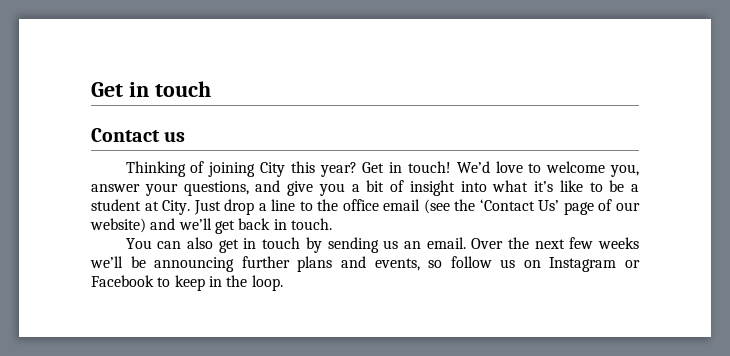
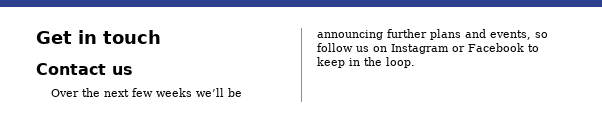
[125,161,639,177] [91,180,639,196] [91,199,640,215] [90,218,332,234] [125,237,466,253] Thinking of joining City this year? Get in touch! We’d love to welcome you, answer your questions, and give you a bit of insight into what it’s like to be a student at City. Just drop a line to the office email (see the ‘Contact Us’ page of our website) and we’ll get back in touch. // You can also get in touch by sending us an email. -> (133, 70) none

